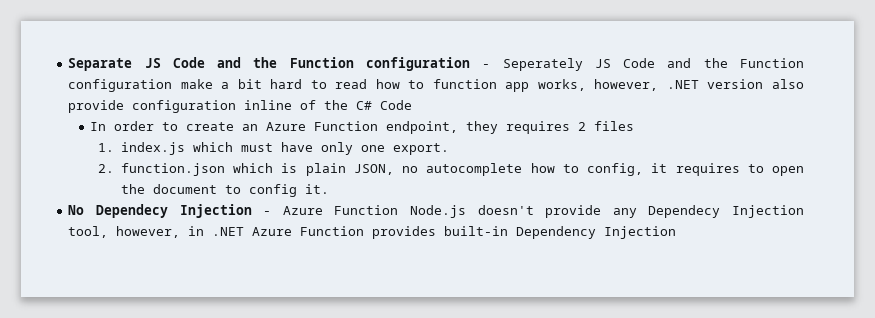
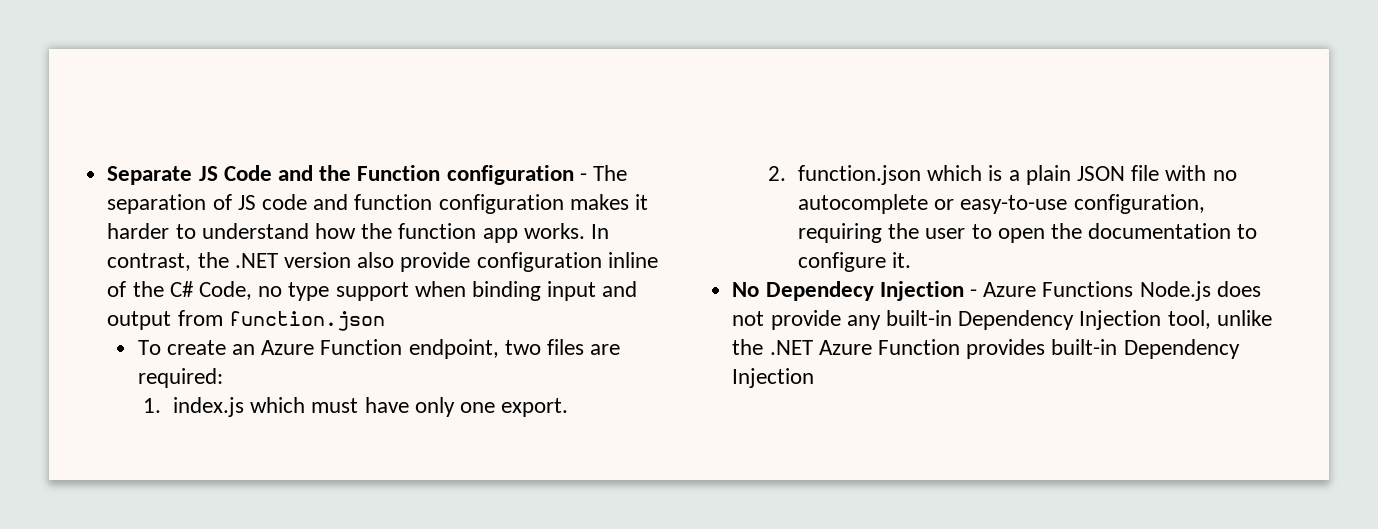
[502,58,804,71] [68,79,659,92] Seperately JS Code and the Function configuration make a bit hard to read how to function app works, however, -> [592,165,627,181] [107,194,648,214] [107,223,609,243] [107,252,229,271] The separation of JS code and function configuration makes it harder to understand how the function app works. In contrast, the
[380,100,413,110] [90,121,179,131] Code // In order to -> [198,281,638,301] [107,310,385,331] [137,340,161,355] Code, no type support when binding input and output from function.json // To
[466,121,587,134] they requires 2 -> [504,340,541,355] two
(635, 126) none -> [590,344,621,355] [137,368,223,388] are required:
[305,163,805,176] [120,184,297,197] plain JSON, no autocomplete how to config, it requires to open the document to config -> [1008,165,1237,185] [797,194,1205,214] [797,223,1258,243] [797,252,886,272] a plain JSON file with no autocomplete or easy-to-use configuration, requiring the user to open the documentation to configure
[334,205,805,218] [68,226,205,238] Function Node.js doesn't provide any Dependecy Injection tool, however, in -> [1042,281,1261,301] [732,310,1272,330] [732,339,764,355] Functions Node.js does not provide any built-in Dependency Injection tool, unlike the

